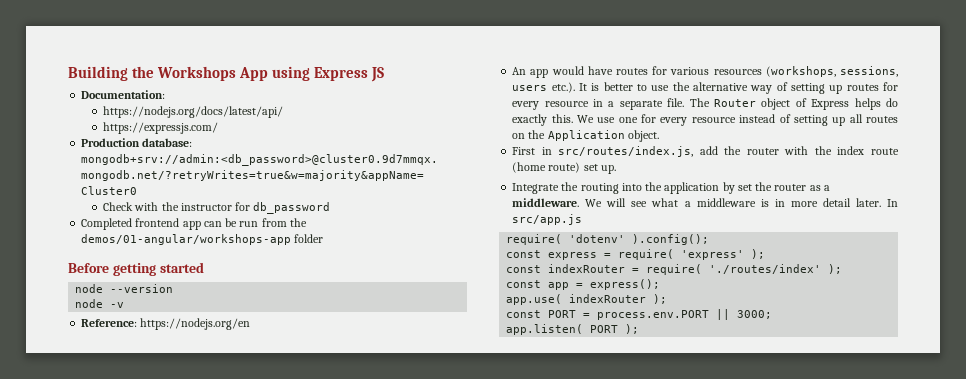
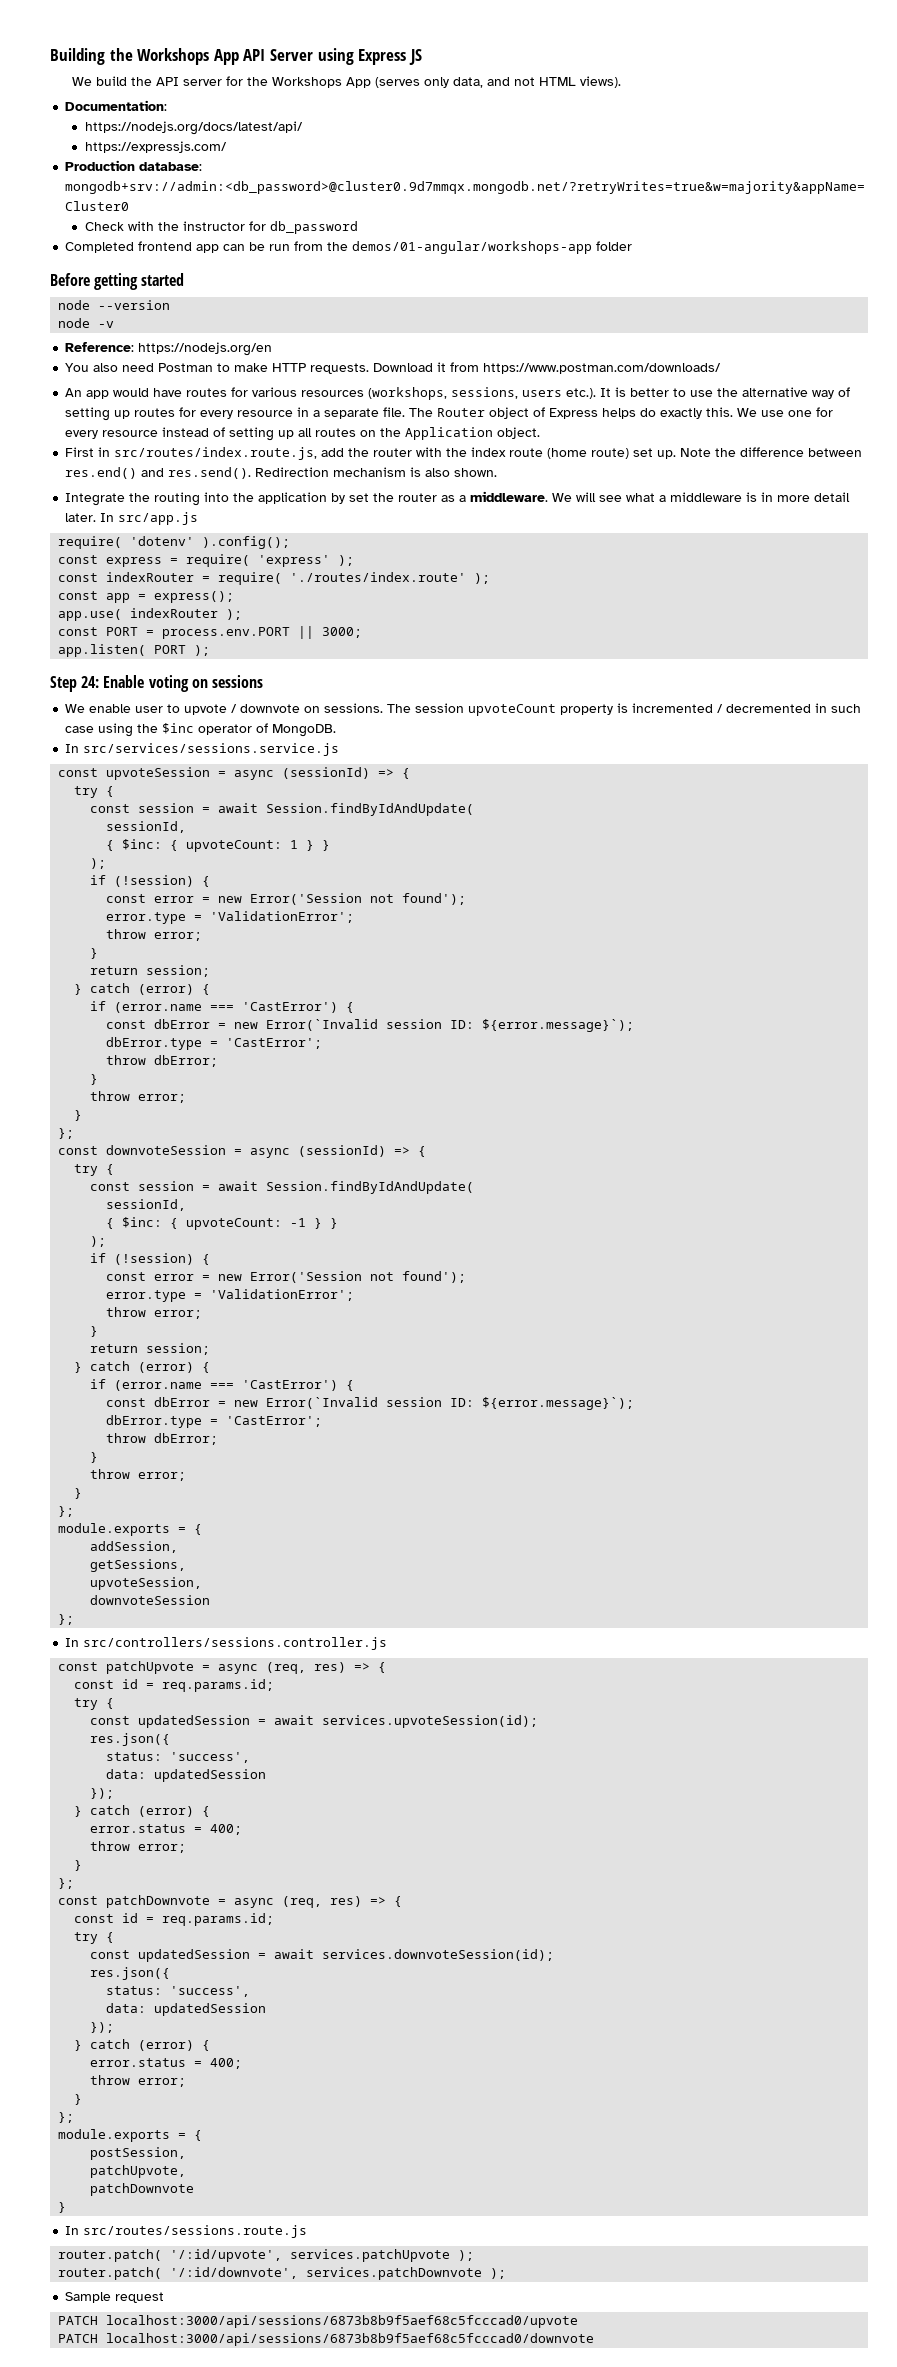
(269, 74) none -> [243,49,313,61] API Server
(385, 74) none -> [71,76,621,88] // We build the API server for the Workshops App (serves only data, and not HTML views).
(251, 324) none -> [65,362,722,374] // You also need Postman to make HTTP requests. Download it from https://www.postman.com/downloads/
[558,146,694,157] src/routes/index.js, -> [114,447,318,460] src/routes/index.route.js,
(616, 169) none -> [680,447,863,457] [65,467,498,479] Note the difference between res.end() and res.send(). Redirection mechanism is also shown.
[709,264,822,274] './routes/index' -> [290,572,467,582] './routes/index.route'
(640, 329) none -> [50,675,263,692] [65,703,862,716] [65,723,337,737] [65,743,340,756] [58,767,411,780] [74,786,115,798] [90,803,475,816] [106,821,187,833] [106,839,331,852] [90,858,107,869] [90,875,211,887] [106,893,467,905] [106,911,355,924] [106,929,203,941] [90,948,99,959] [90,965,211,977] [74,983,211,995] [90,1001,355,1013] [106,1019,635,1032] [106,1037,323,1050] [106,1055,219,1067] [90,1074,99,1085] [90,1091,187,1103] [74,1110,83,1121] [58,1128,75,1139] [58,1145,427,1158] [74,1164,115,1176] [90,1181,475,1194] [106,1199,187,1211] [106,1217,339,1230] [90,1236,107,1247] [90,1253,211,1265] [106,1271,467,1283] [106,1289,355,1302] [106,1307,203,1319] [90,1326,99,1337] [90,1343,211,1355] [74,1361,211,1373] [90,1379,355,1391] [106,1397,635,1410] [106,1415,323,1428] [106,1433,219,1445] [90,1452,99,1463] [90,1469,187,1481] [74,1488,83,1499] [58,1506,75,1517] [58,1523,203,1536] [90,1541,179,1553] [90,1559,187,1572] [90,1577,203,1590] [90,1595,211,1605] [58,1614,75,1625] [65,1637,388,1650] [58,1661,387,1674] [74,1679,275,1692] [74,1698,115,1710] [90,1715,539,1728] [90,1733,171,1746] [106,1752,251,1763] [106,1769,267,1782] [90,1788,115,1799] [74,1805,211,1817] [90,1824,243,1835] [90,1841,187,1853] [74,1860,83,1871] [58,1878,75,1889] [58,1895,403,1908] [74,1913,275,1926] [74,1932,115,1944] [90,1949,555,1962] [90,1967,171,1980] [106,1986,251,1997] [106,2003,267,2016] [90,2022,115,2033] [74,2039,211,2051] [90,2058,243,2069] [90,2075,187,2087] [74,2094,83,2105] [58,2112,75,2123] [58,2129,203,2142] [90,2147,187,2160] [90,2165,187,2178] [90,2183,195,2196] [58,2202,67,2213] [65,2225,308,2238] [58,2249,475,2262] [58,2267,507,2280] [65,2292,165,2303] [58,2315,579,2328] [58,2333,595,2346] // Step 24: Enable voting on sessions // We enable user to upvote / downvote on sessions. The session upvoteCount property is incremented / decremented in such case using the $inc operator of MongoDB. // In src/services/sessions.service.js // const upvoteSession = async (sessionId) => { // try { // const session = await Session.findByIdAndUpdate( // sessionId, // { $inc: { upvoteCount: 1 } } // ); // if (!session) { // const error = new Error('Session not found'); // error.type = 'ValidationError'; // throw error; // } // return session; // } catch (error) { // if (error.name === 'CastError') { // const dbError = new Error(`Invalid session ID: ${error.message}`); // dbError.type = 'CastError'; // throw dbError; // } // throw error; // } // }; // const downvoteSession = async (sessionId) => { // try { // const session = await Session.findByIdAndUpdate( // sessionId, // { $inc: { upvoteCount: -1 } } // ); // if (!session) { // const error = new Error('Session not found'); // error.type = 'ValidationError'; // throw error; // } // return session; // } catch (error) { // if (error.name === 'CastError') { // const dbError = new Error(`Invalid session ID: ${error.message}`); // dbError.type = 'CastError'; // throw dbError; // } // throw error; // } // }; // module.exports = { // addSession, // getSessions, // upvoteSession, // downvoteSession // }; // In src/controllers/sessions.controller.js // const patchUpvote = async (req, res) => { // const id = req.params.id; // try { // const updatedSession = await services.upvoteSession(id); // res.json({ // status: 'success', // data: updatedSession // }); // } catch (error) { // error.status = 400; // throw error; // } // }; // const patchDownvote = async (req, res) => { // const id = req.params.id; // try { // const updatedSession = await services.downvoteSession(id); // res.json({ // status: 'success', // data: updatedSession // }); // } catch (error) { // error.status = 400; // throw error; // } // }; // module.exports = { // postSession, // patchUpvote, // patchDownvote // } // In src/routes/sessions.route.js // router.patch( '/:id/upvote', services.patchUpvote ); // router.patch( '/:id/downvote', services.patchDownvote ); // Sample request // PATCH localhost:3000/api/sessions/6873b8b9f5aef68c5fcccad0/upvote // PATCH localhost:3000/api/sessions/6873b8b9f5aef68c5fcccad0/downvote

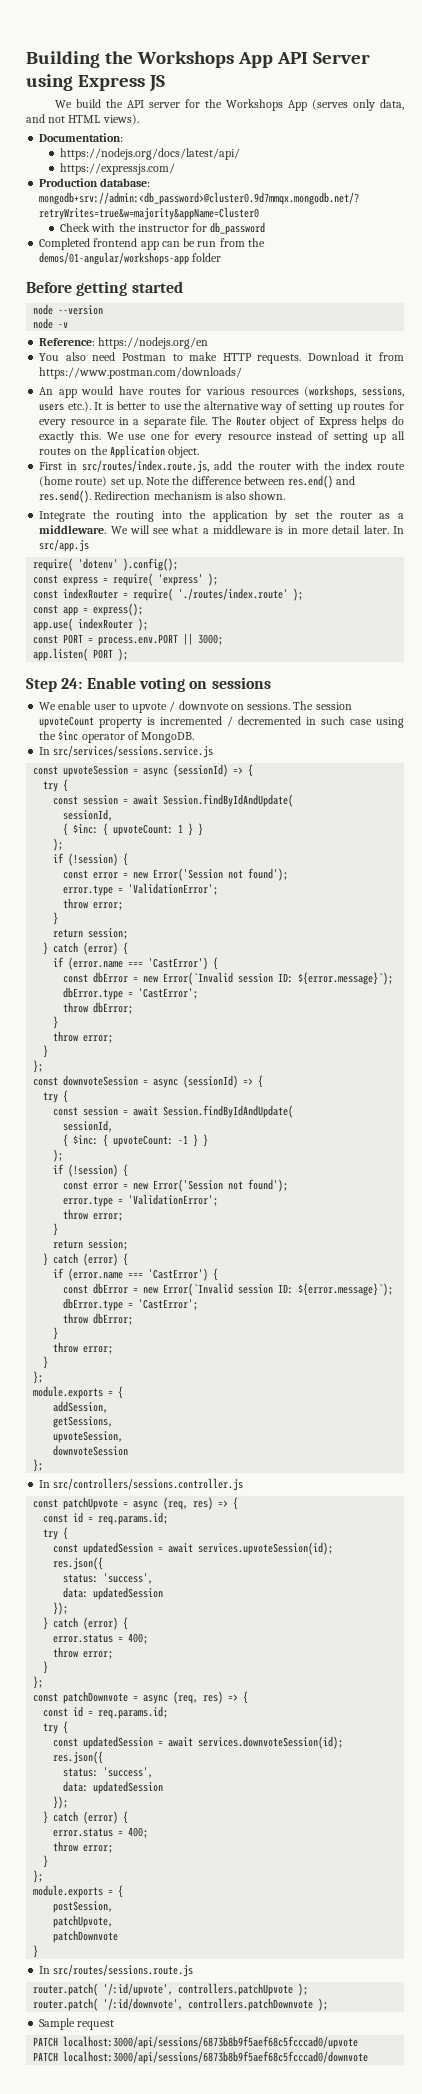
[290,2249,451,2262] services.patchUpvote -> [178,1983,294,1996] controllers.patchUpvote
[306,2267,483,2280] services.patchDownvote -> [188,1998,314,2011] controllers.patchDownvote

